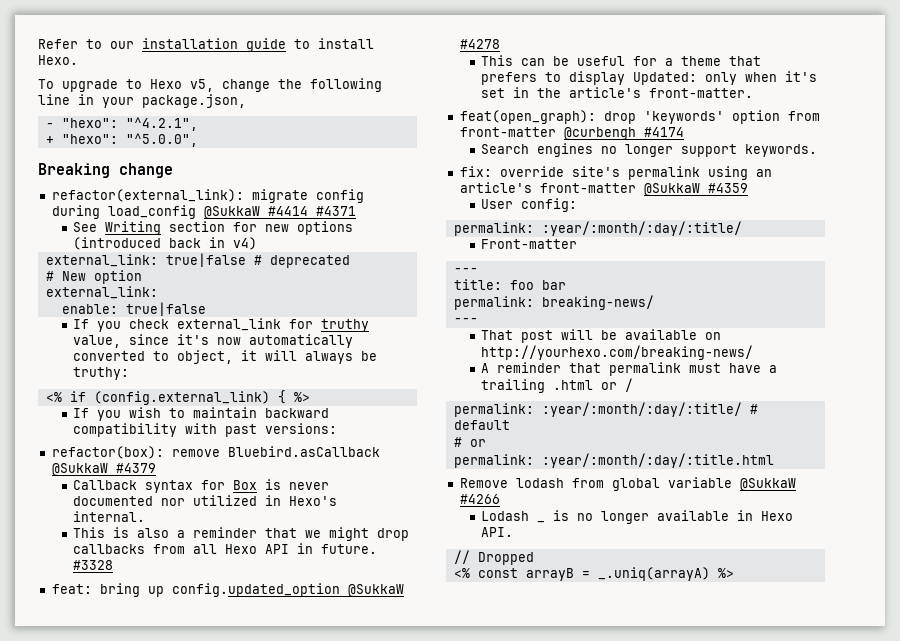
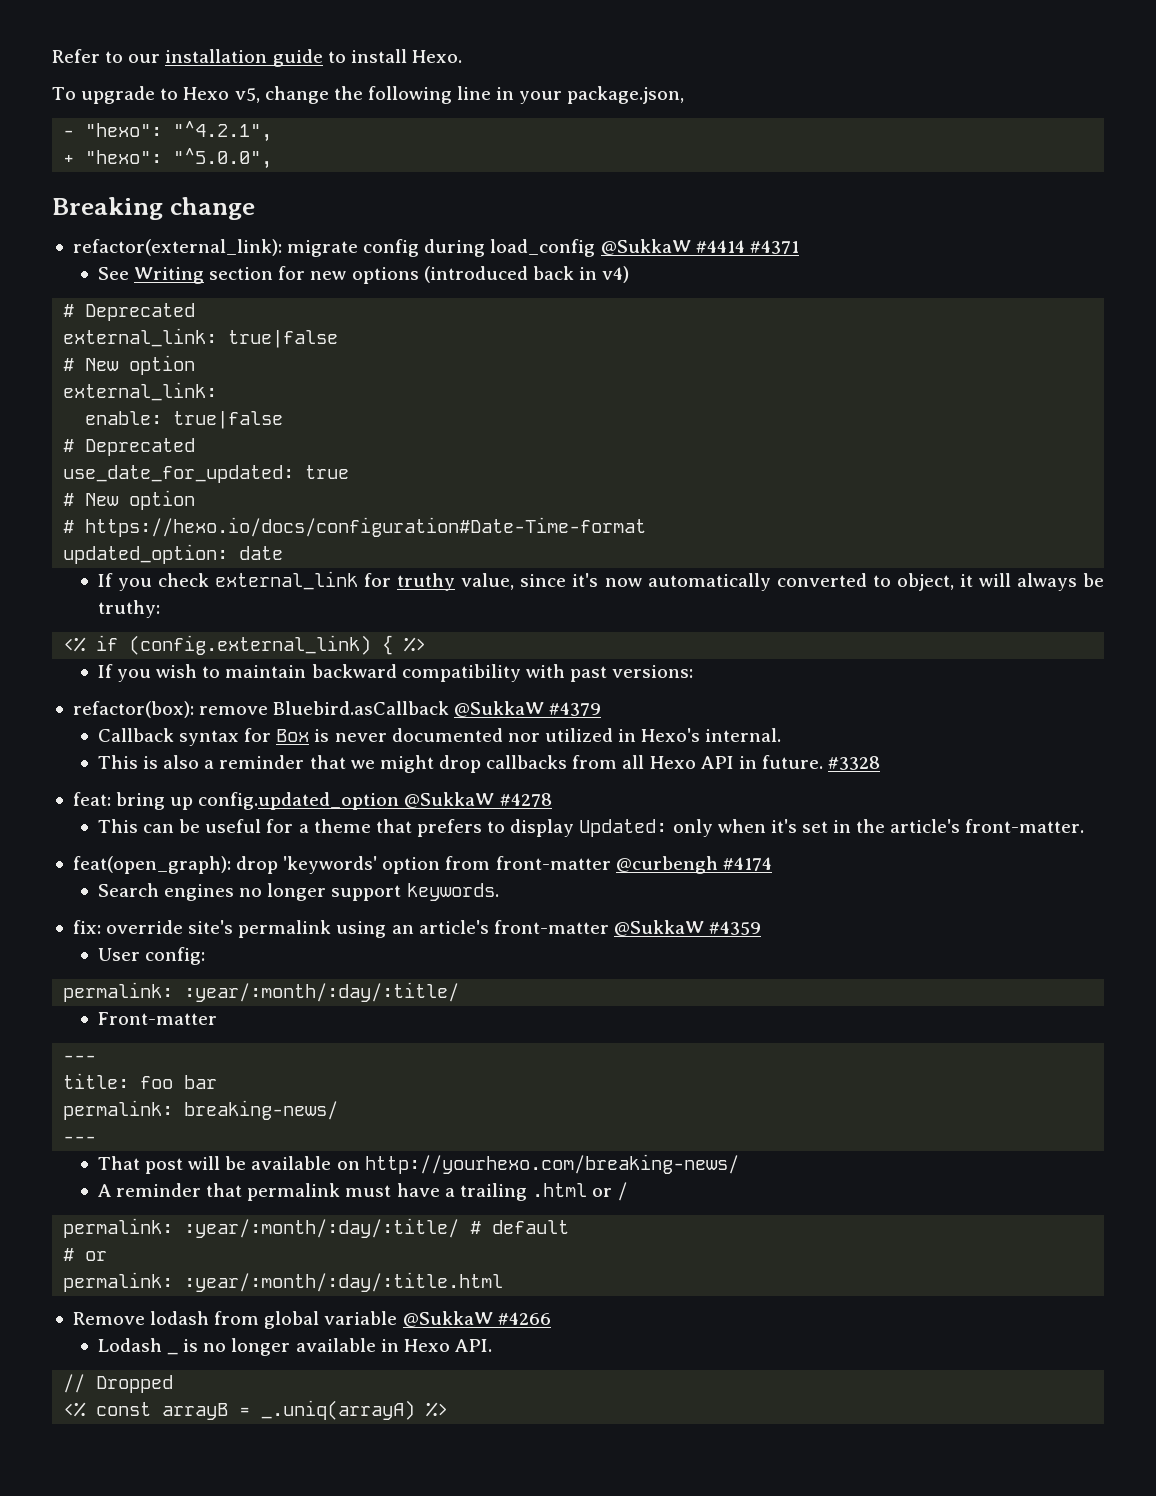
(258, 243) none -> [63,303,196,321] // # Deprecated
[253,255,350,268] # deprecated -> (339, 339) none
(206, 309) none -> [63,438,196,456] [63,465,350,483] [63,490,196,510] [63,517,647,537] [63,544,284,564] // # Deprecated // use_date_for_updated: true // # New option // # https://hexo.io/docs/configuration#Date-Time-format // updated_option: date

